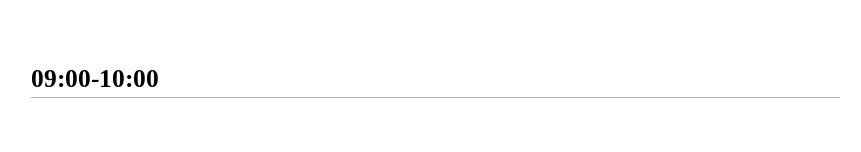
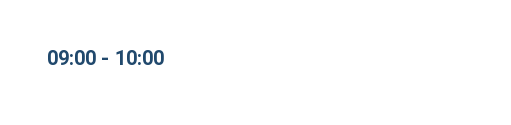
[31,70,159,87] 09:00-10:00 -> [47,50,164,65] 09:00 - 10:00

